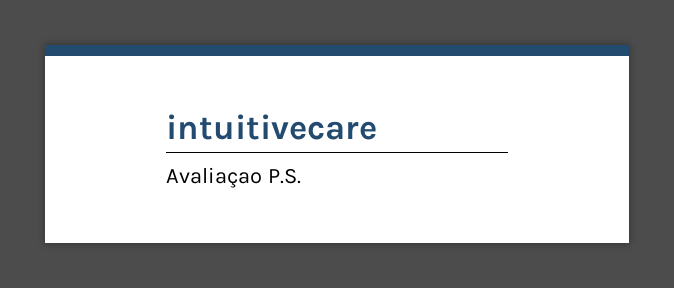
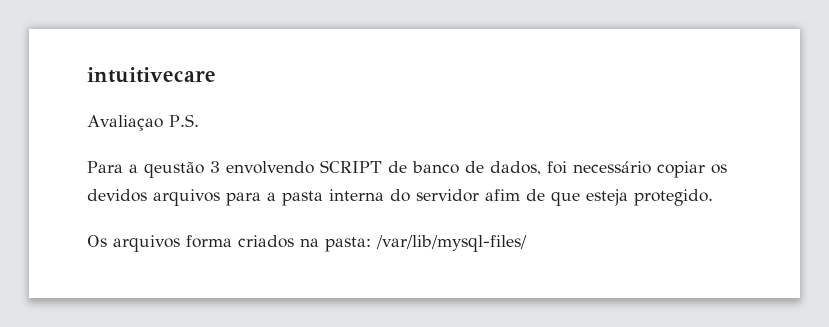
(301, 176) none -> [87,160,727,178] [87,189,713,206] [87,235,527,252] // Para a qeustão 3 envolvendo SCRIPT de banco de dados, foi necessário copiar os devidos arquivos para a pasta interna do servidor afim de que esteja protegido. // Os arquivos forma criados na pasta: /var/lib/mysql-files/

